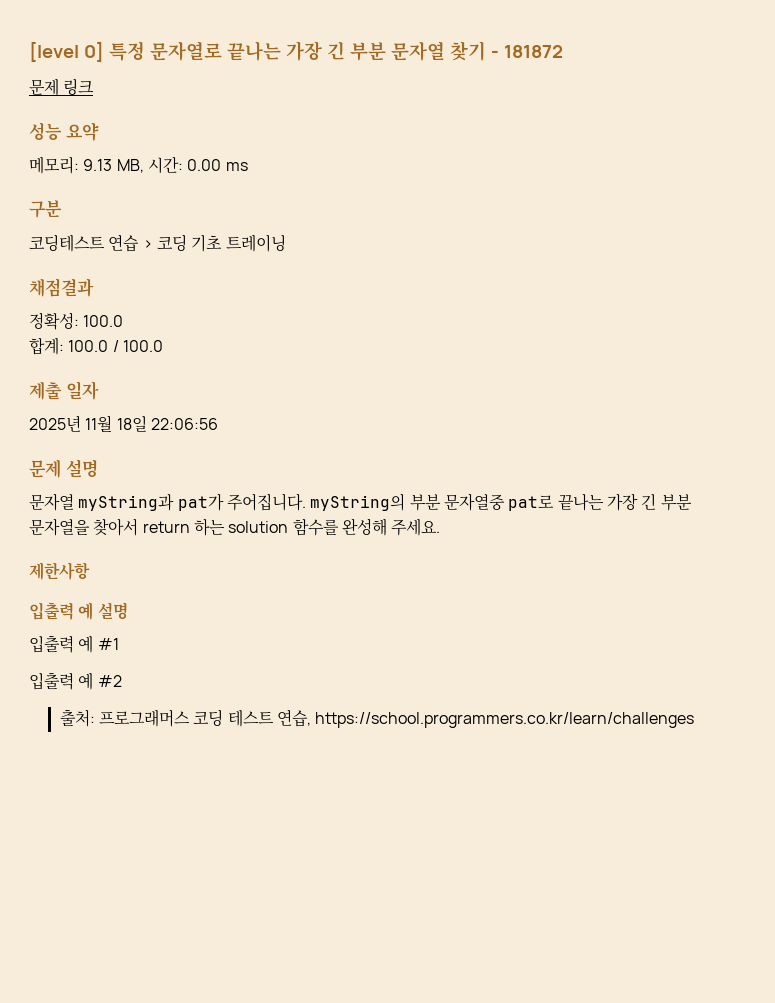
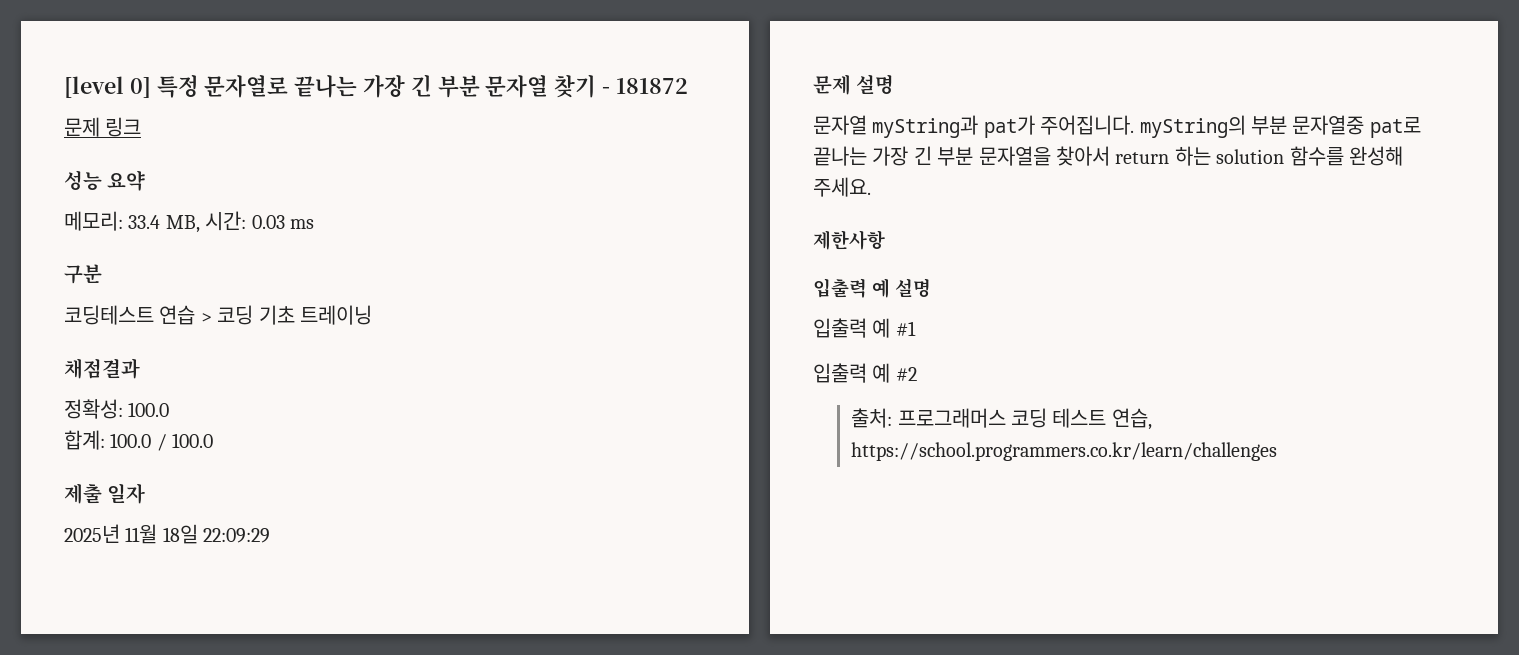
[83,159,113,171] 9.13 -> [128,215,161,229] 33.4
[187,159,222,171] 0.00 -> [251,215,285,229] 0.03
[150,418,218,430] 22:06:56 -> [203,528,271,543] 22:09:29

